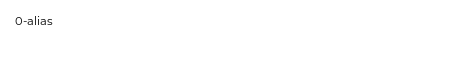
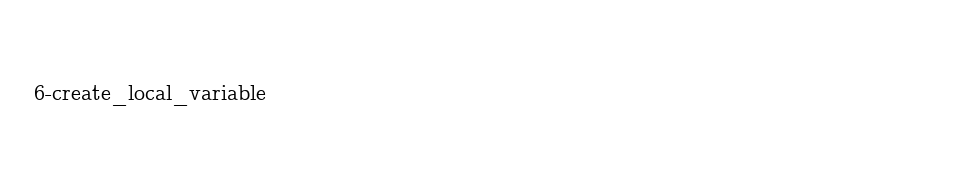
[15,16,53,25] 0-alias -> [34,85,266,106] 6-create_local_variable

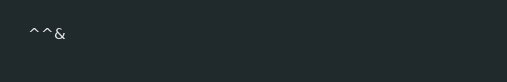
[34,85,266,106] 6-create_local_variable -> [28,28,66,39] ^^&

